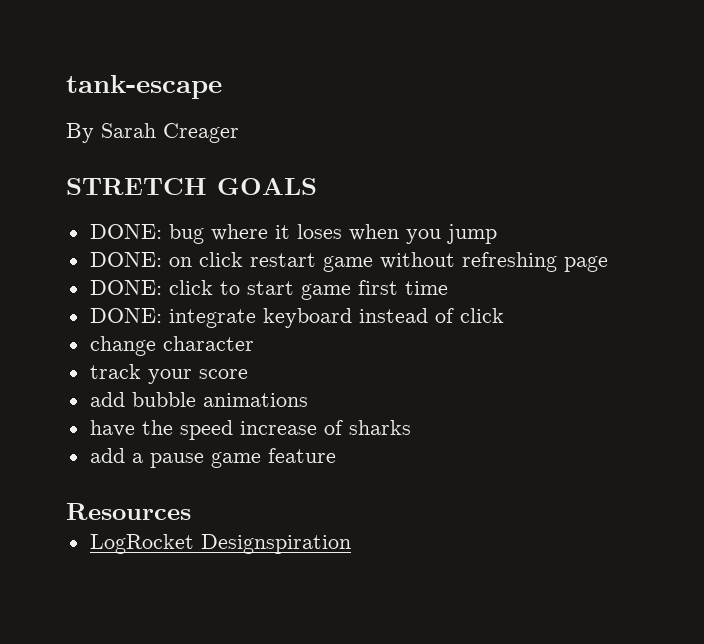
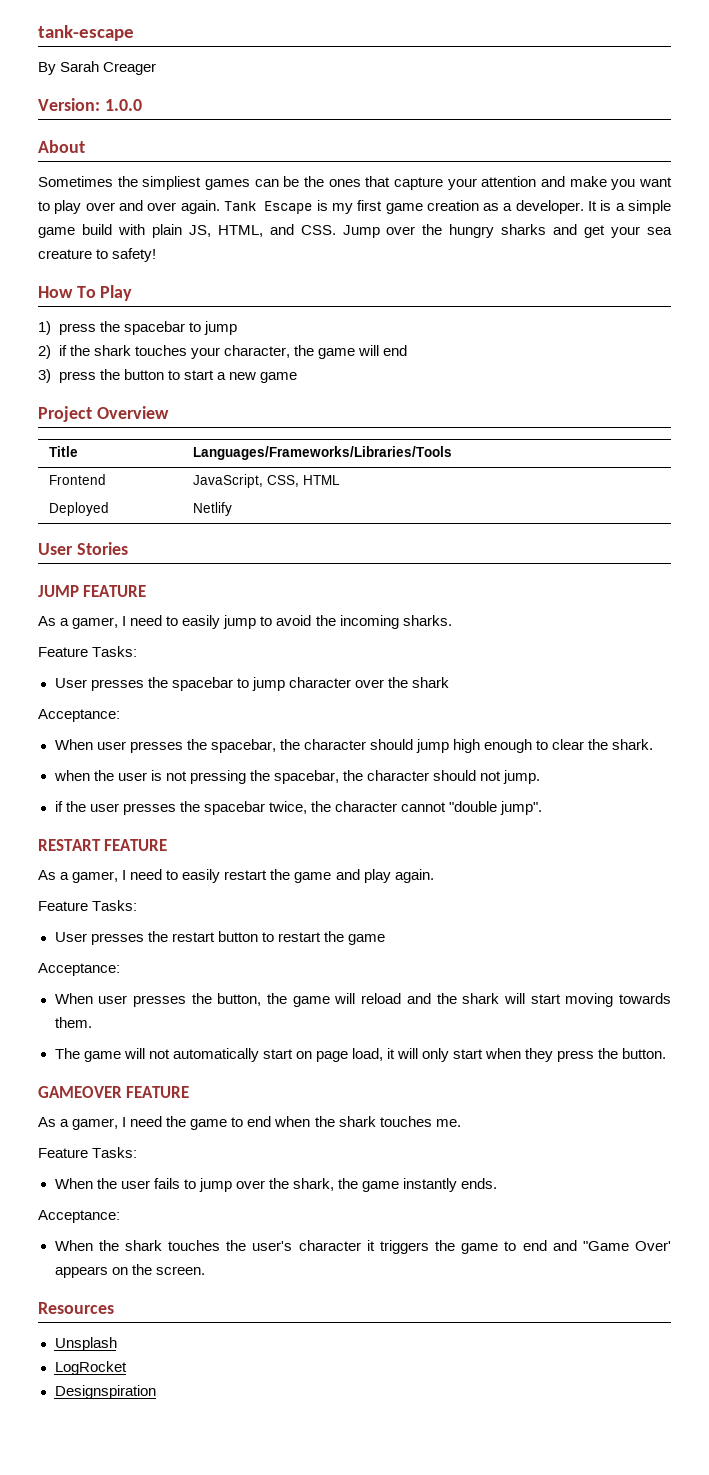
[66,178,317,195] [89,224,497,244] [89,252,608,272] [89,280,448,300] [89,308,504,328] [89,336,254,356] [89,364,248,384] [89,392,308,407] [89,420,411,440] [89,448,336,468] STRETCH GOALS // DONE: bug where it loses when you jump // DONE: on click restart game without refreshing page // DONE: click to start game first time // DONE: integrate keyboard instead of click // change character // track your score // add bubble animations // have the speed increase of sharks // add a pause game feature -> [38,98,142,111] [38,140,85,153] [38,176,672,190] [38,200,671,214] [38,224,672,238] [38,248,157,262] [38,285,133,301] [38,321,237,335] [38,345,408,359] [38,369,297,383] [38,406,169,422] [49,446,79,457] [193,446,453,460] [49,474,107,485] [193,474,341,488] [49,502,110,516] [193,502,233,516] [38,542,128,555] [38,585,147,597] [38,615,452,629] [38,646,138,657] [54,677,449,691] [38,709,120,722] [54,739,654,753] [53,770,541,784] [54,801,543,815] [38,839,168,851] [38,869,434,883] [38,900,138,911] [54,931,385,945] [38,963,120,976] [54,993,671,1007] [54,1017,92,1028] [54,1048,667,1062] [38,1086,190,1098] [38,1116,461,1130] [38,1147,138,1158] [54,1178,498,1192] [38,1210,120,1223] [54,1240,671,1254] [54,1264,205,1278] Version: 1.0.0 // About // Sometimes the simpliest games can be the ones that capture your attention and make you want to play over and over again. Tank Escape is my first game creation as a developer. It is a simple game build with plain JS, HTML, and CSS. Jump over the hungry sharks and get your sea creature to safety! // How To Play // 1) press the spacebar to jump // 2) if the shark touches your character, the game will end // 3) press the button to start a new game // Project Overview // Title | Languages/Frameworks/Libraries/Tools // Frontend | JavaScript, CSS, HTML // Deployed | Netlify // User Stories // JUMP FEATURE // As a gamer, I need to easily jump to avoid the incoming sharks. // Feature Tasks: // User presses the spacebar to jump character over the shark // Acceptance: // When user presses the spacebar, the character should jump high enough to clear the shark. // when the user is not pressing the spacebar, the character should not jump. // if the user presses the spacebar twice, the character cannot "double jump". // RESTART FEATURE // As a gamer, I need to easily restart the game and play again. // Feature Tasks: // User presses the restart button to restart the game // Acceptance: // When user presses the button, the game will reload and the shark will start moving towards them. // The game will not automatically start on page load, it will only start when they press the button. // GAMEOVER FEATURE // As a gamer, I need the game to end when the shark touches me. // Feature Tasks: // When the user fails to jump over the shark, the game instantly ends. // Acceptance: // When the shark touches the user's character it triggers the game to end and "Game Over' appears on the screen.
(191, 511) none -> [54,1337,117,1351] // Unsplash
(194, 544) none -> (127, 1368) //

